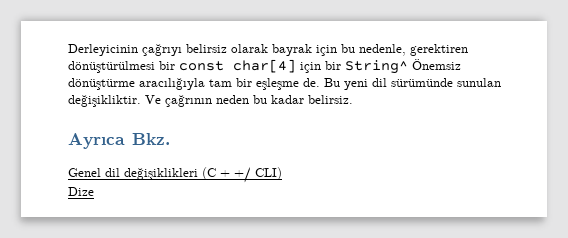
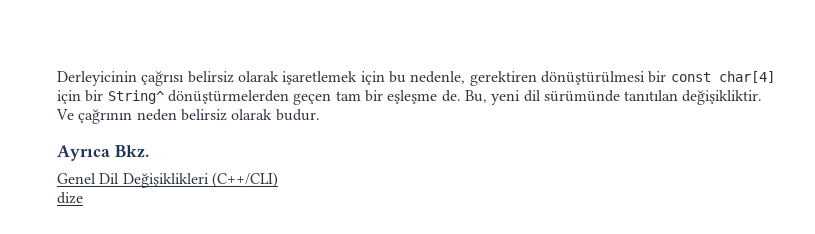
[142,44,312,56] çağrıyı belirsiz olarak bayrak -> [141,71,358,86] çağrısı belirsiz olarak işaretlemek
[412,59,461,70] [68,78,205,90] Önemsiz dönüştürme aracılığıyla -> [167,90,332,105] dönüştürmelerden geçen
[324,78,340,87] Bu -> [464,90,487,103] Bu,
[457,78,501,87] sunulan -> [624,90,679,101] tanıtılan
[253,95,353,104] bu kadar belirsiz. -> [180,109,320,121] belirsiz olarak budur.
[105,167,282,183] [68,187,94,196] dil değişiklikleri (C + +/ CLI) // Dize -> [99,172,278,188] [57,192,83,204] Dil Değişiklikleri (C++/CLI) // dize

